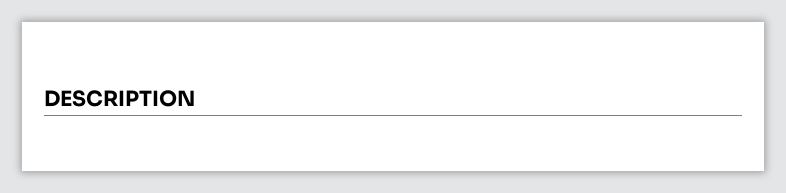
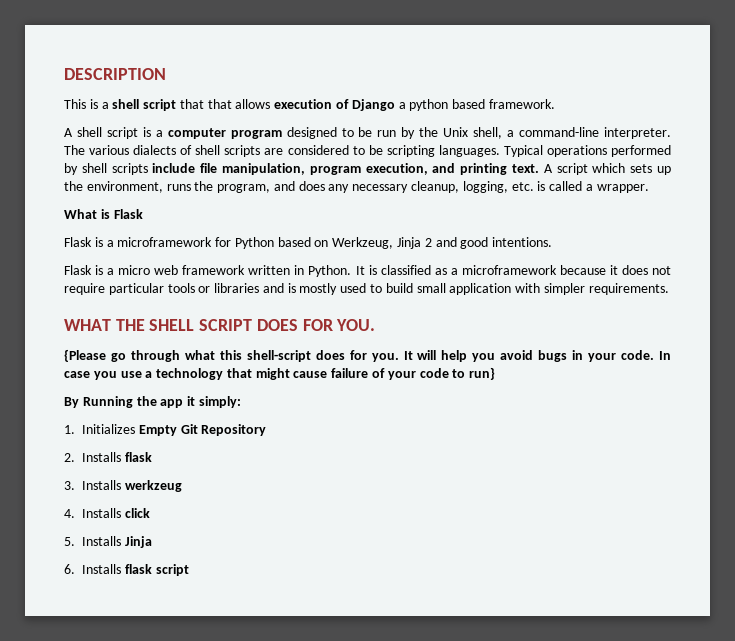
(195, 98) none -> [64,99,555,111] [64,127,671,139] [64,145,671,157] [64,163,671,175] [64,181,649,193] [64,209,143,219] [64,237,553,249] [64,265,671,277] [64,283,669,295] [64,319,376,331] [64,349,672,362] [64,367,496,380] [64,396,241,408] [64,424,267,436] [64,452,152,462] [64,480,182,492] [64,508,150,518] [64,536,152,548] [64,564,189,576] // This is a shell script that that allows execution of Django a python based framework. // A shell script is a computer program designed to be run by the Unix shell, a command-line interpreter. The various dialects of shell scripts are considered to be scripting languages. Typical operations performed by shell scripts include file manipulation, program execution, and printing text. A script which sets up the environment, runs the program, and does any necessary cleanup, logging, etc. is called a wrapper. // What is Flask // Flask is a microframework for Python based on Werkzeug, Jinja 2 and good intentions. // Flask is a micro web framework written in Python. It is classified as a microframework because it does not require particular tools or libraries and is mostly used to build small application with simpler requirements. // WHAT THE SHELL SCRIPT DOES FOR YOU. // {Please go through what this shell-script does for you. It will help you avoid bugs in your code. In case you use a technology that might cause failure of your code to run} // By Running the app it simply: // 1. Initializes Empty Git Repository // 2. Installs flask // 3. Installs werkzeug // 4. Installs click // 5. Installs Jinja // 6. Installs flask script

